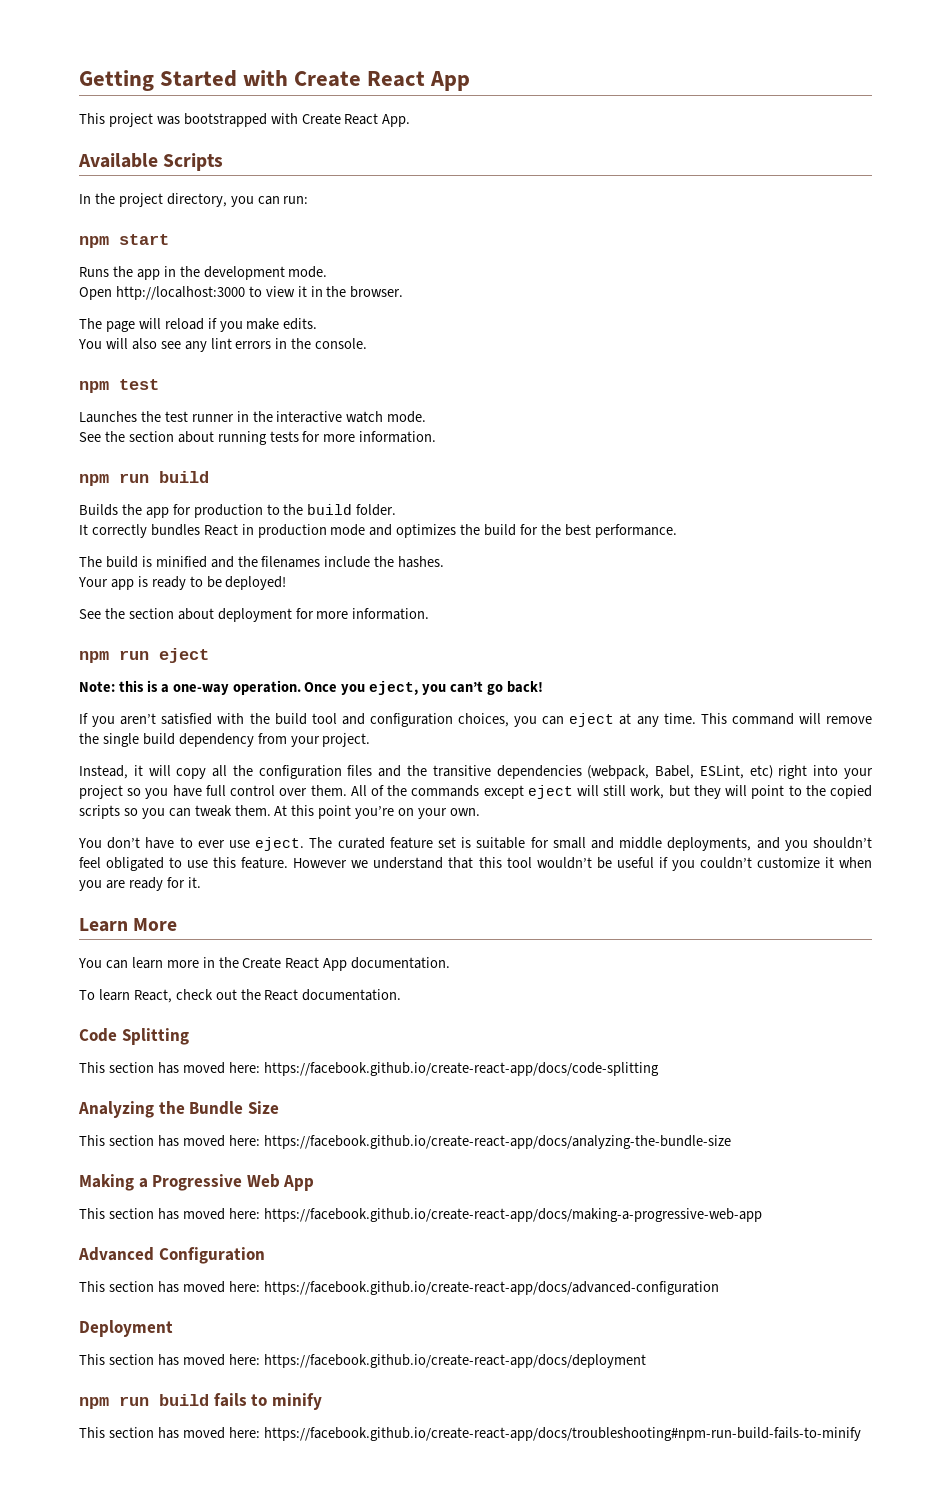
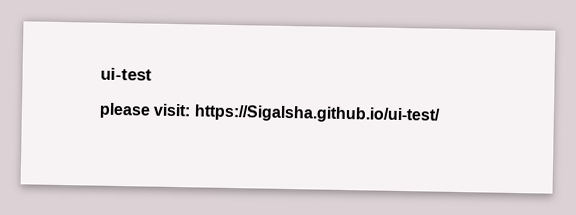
[79,70,471,91] [79,113,411,127] [78,153,224,171] [79,193,309,207] [79,234,169,248] [79,266,328,280] [79,286,404,300] [79,318,318,332] [78,338,368,352] [79,379,159,393] [79,411,427,423] [79,431,437,445] [79,471,209,486] [79,504,397,518] [79,524,677,538] [79,556,445,568] [78,576,287,590] [79,608,430,622] [79,648,209,663] [79,680,543,695] [79,713,873,727] [79,733,371,747] [79,765,874,779] [79,785,873,799] [79,805,480,819] [78,837,873,851] [79,857,872,871] [79,877,201,891] [79,918,178,932] [78,957,451,971] [79,989,402,1003] [79,1028,189,1045] [79,1062,659,1076] [78,1101,279,1118] [79,1135,731,1149] [79,1174,315,1191] [79,1208,762,1222] [78,1247,265,1264] [79,1281,719,1295] [79,1320,173,1337] [79,1354,646,1368] [79,1393,322,1410] [79,1427,861,1441] Getting Started with Create React App // This project was bootstrapped with Create React App. // Available Scripts // In the project directory, you can run: // npm start // Runs the app in the development mode. // Open http://localhost:3000 to view it in the browser. // The page will reload if you make edits. // You will also see any lint errors in the console. // npm test // Launches the test runner in the interactive watch mode. // See the section about running tests for more information. // npm run build // Builds the app for production to the build folder. // It correctly bundles React in production mode and optimizes the build for the best performance. // The build is minified and the filenames include the hashes. // Your app is ready to be deployed! // See the section about deployment for more information. // npm run eject // Note: this is a one-way operation. Once you eject, you can’t go back! // If you aren’t satisfied with the build tool and configuration choices, you can eject at any time. This command will remove the single build dependency from your project. // Instead, it will copy all the configuration files and the transitive dependencies (webpack, Babel, ESLint, etc) right into your project so you have full control over them. All of the commands except eject will still work, but they will point to the copied scripts so you can tweak them. At this point you’re on your own. // You don’t have to ever use eject. The curated feature set is suitable for small and middle deployments, and you shouldn’t feel obligated to use this feature. However we understand that this tool wouldn’t be useful if you couldn’t customize it when you are ready for it. // Learn More // You can learn more in the Create React App documentation. // To learn React, check out the React documentation. // Code Splitting // This section has moved here: https://facebook.github.io/create-react-app/docs/code-splitting // Analyzing the Bundle Size // This section has moved here: https://facebook.github.io/create-react-app/docs/analyzing-the-bundle-size // Making a Progressive Web App // This section has moved here: https://facebook.github.io/create-react-app/docs/making-a-progressive-web-app // Advanced Configuration // This section has moved here: https://facebook.github.io/create-react-app/docs/advanced-configuration // Deployment // This section has moved here: https://facebook.github.io/create-react-app/docs/deployment // npm run build fails to minify // This section has moved here: https://facebook.github.io/create-react-app/docs/troubleshooting#npm-run-build-fails-to-minify -> [100,67,152,81] [99,102,441,124] ui-test // please visit: https://Sigalsha.github.io/ui-test/

